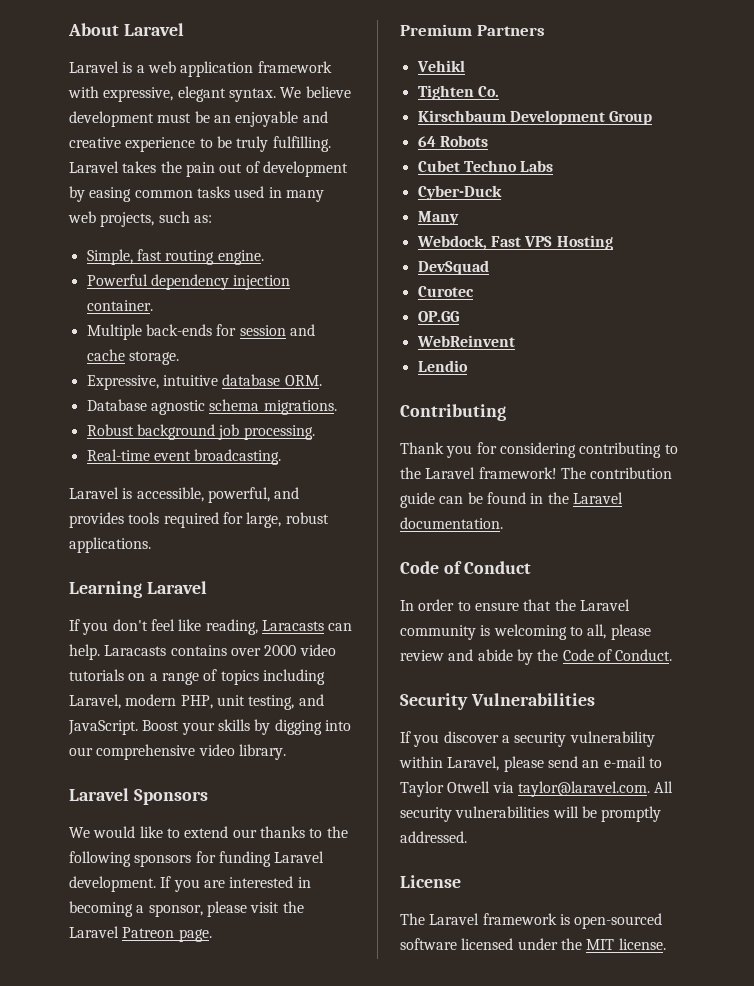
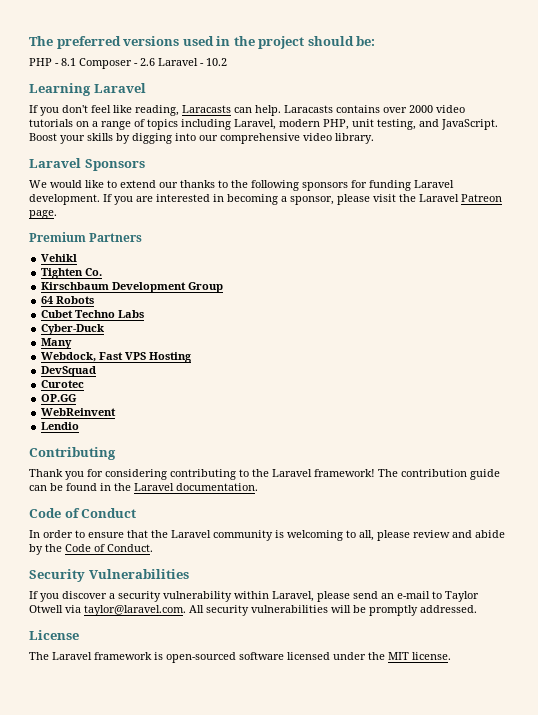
[68,23,184,36] [69,61,332,77] [68,86,351,102] [69,111,328,127] [69,136,331,152] [69,161,348,177] [69,186,324,202] [68,211,212,227] [86,249,264,265] [86,274,291,290] [86,300,153,311] [86,324,315,340] [86,349,179,365] [86,374,322,390] [86,399,337,415] [86,424,315,440] [86,449,282,465] [69,487,300,503] [69,512,329,528] [69,537,151,553] About Laravel // Laravel is a web application framework with expressive, elegant syntax. We believe development must be an enjoyable and creative experience to be truly fulfilling. Laravel takes the pain out of development by easing common tasks used in many web projects, such as: // Simple, fast routing engine. // Powerful dependency injection container. // Multiple back-ends for session and cache storage. // Expressive, intuitive database ORM. // Database agnostic schema migrations. // Robust background job processing. // Real-time event broadcasting. // Laravel is accessible, powerful, and provides tools required for large, robust applications. -> [29,36,376,49] [29,58,227,69] The preferred versions used in the project should be: // PHP - 8.1 Composer - 2.6 Laravel - 10.2

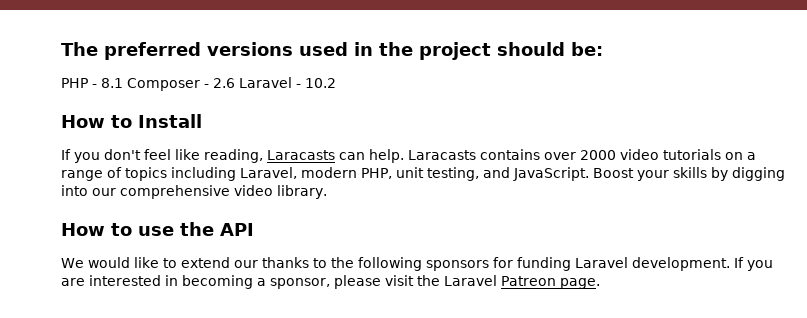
[29,83,146,96] Learning Laravel -> [61,114,202,128] How to Install
[29,158,145,171] Laravel Sponsors -> [61,222,254,236] How to use the API
[29,232,143,242] [41,254,78,262] [41,268,103,279] [41,282,224,293] [41,296,95,304] [41,310,145,318] [41,324,105,335] [41,338,73,349] [41,352,193,363] [41,366,97,377] [41,380,85,388] [41,394,78,402] [41,408,117,416] [41,422,80,430] [29,447,116,460] [29,469,500,480] [29,483,258,491] [29,508,137,518] [29,530,505,541] [29,544,153,555] [29,569,189,582] [29,591,479,602] [29,605,477,616] [29,630,79,640] [29,652,451,663] // Premium Partners // Vehikl // Tighten Co. // Kirschbaum Development Group // 64 Robots // Cubet Techno Labs // Cyber-Duck // Many // Webdock, Fast VPS Hosting // DevSquad // Curotec // OP.GG // WebReinvent // Lendio // Contributing // Thank you for considering contributing to the Laravel framework! The contribution guide can be found in the Laravel documentation. // Code of Conduct // In order to ensure that the Laravel community is welcoming to all, please review and abide by the Code of Conduct. // Security Vulnerabilities // If you discover a security vulnerability within Laravel, please send an e-mail to Taylor Otwell via taylor@laravel.com. All security vulnerabilities will be promptly addressed. // License // The Laravel framework is open-sourced software licensed under the MIT license. -> (600, 283) none

